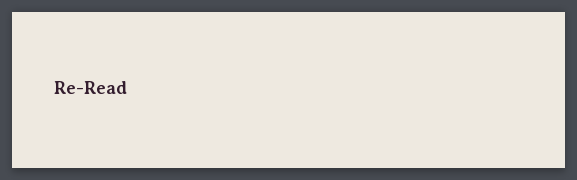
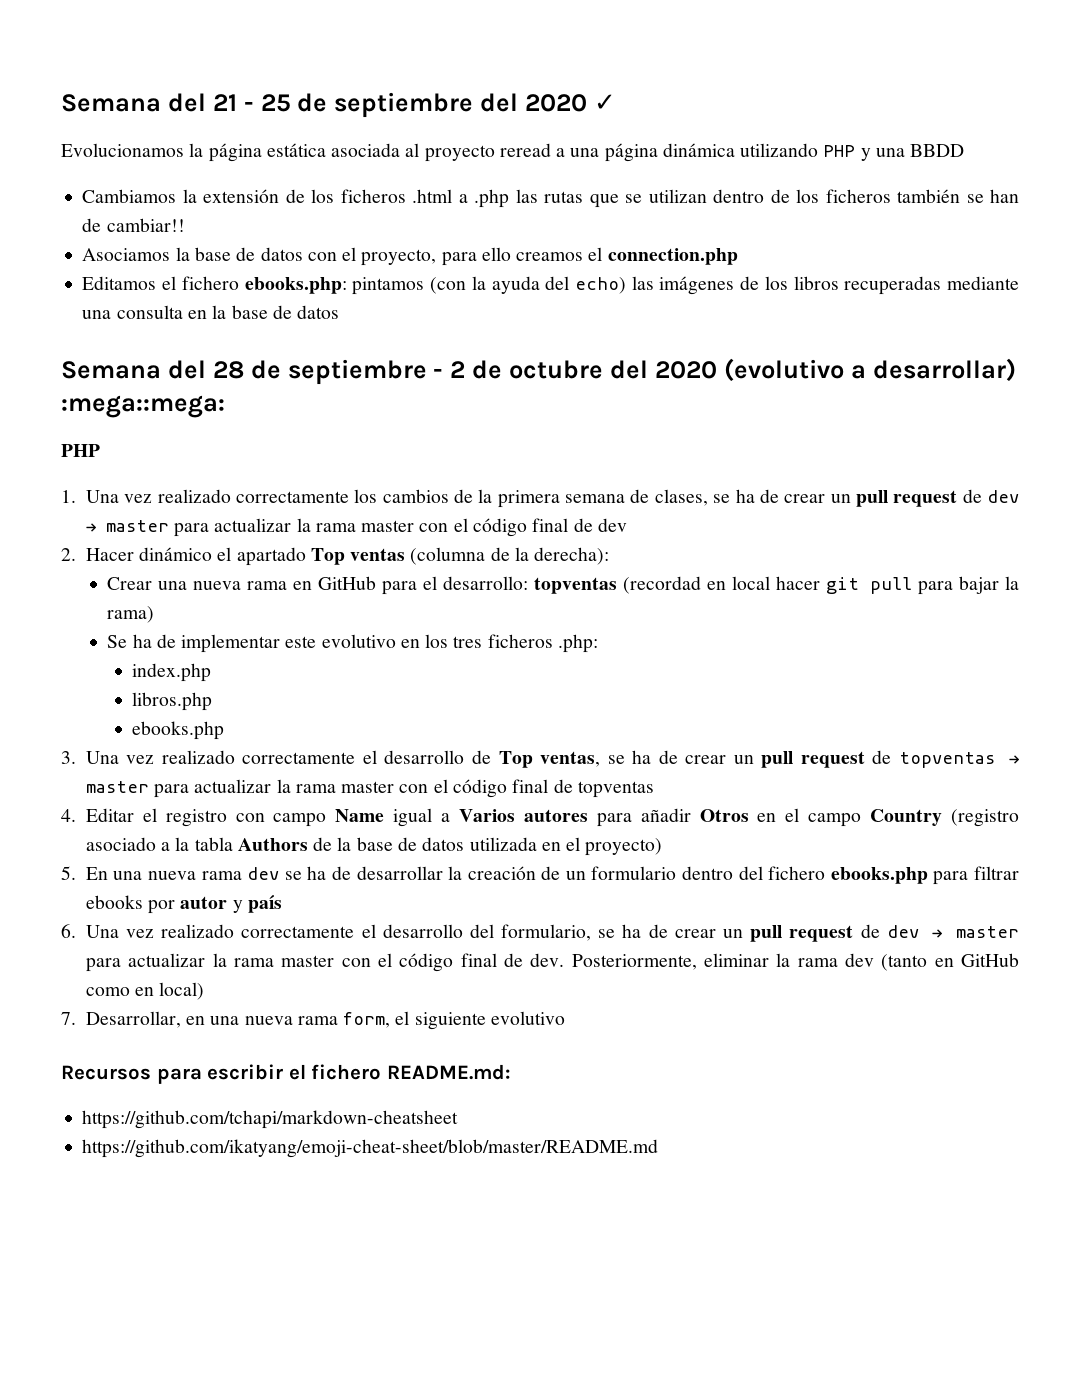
[54,81,127,94] Re-Read -> [61,92,616,118] [61,143,965,162] [82,189,1019,208] [82,218,185,232] [82,247,738,266] [82,276,1019,295] [82,305,340,319] [61,358,1016,385] [61,395,225,418] [61,444,100,457] [61,489,1019,508] [85,518,627,537] [61,547,610,566] [107,576,1019,595] [107,606,155,623] [107,634,598,653] [132,663,212,682] [132,692,213,711] [132,721,225,740] [61,750,1021,768] [85,779,654,798] [61,808,1020,827] [85,837,663,856] [61,866,1019,885] [85,895,282,914] [61,924,1019,942] [85,953,1020,972] [85,982,205,1000] [61,1011,565,1030] [61,1064,511,1084] [82,1110,459,1129] [82,1139,659,1158] Semana del 21 - 25 de septiembre del 2020 ✓ // Evolucionamos la página estática asociada al proyecto reread a una página dinámica utilizando PHP y una BBDD // Cambiamos la extensión de los ficheros .html a .php las rutas que se utilizan dentro de los ficheros también se han de cambiar!! // Asociamos la base de datos con el proyecto, para ello creamos el connection.php // Editamos el fichero ebooks.php: pintamos (con la ayuda del echo) las imágenes de los libros recuperadas mediante una consulta en la base de datos // Semana del 28 de septiembre - 2 de octubre del 2020 (evolutivo a desarrollar) :mega::mega: // PHP // 1. Una vez realizado correctamente los cambios de la primera semana de clases, se ha de crear un pull request de dev → master para actualizar la rama master con el código final de dev // 2. Hacer dinámico el apartado Top ventas (columna de la derecha): // Crear una nueva rama en GitHub para el desarrollo: topventas (recordad en local hacer git pull para bajar la rama) // Se ha de implementar este evolutivo en los tres ficheros .php: // index.php // libros.php // ebooks.php // 3. Una vez realizado correctamente el desarrollo de Top ventas, se ha de crear un pull request de topventas → master para actualizar la rama master con el código final de topventas // 4. Editar el registro con campo Name igual a Varios autores para añadir Otros en el campo Country (registro asociado a la tabla Authors de la base de datos utilizada en el proyecto) // 5. En una nueva rama dev se ha de desarrollar la creación de un formulario dentro del fichero ebooks.php para filtrar ebooks por autor y país // 6. Una vez realizado correctamente el desarrollo del formulario, se ha de crear un pull request de dev → master para actualizar la rama master con el código final de dev. Posteriormente, eliminar la rama dev (tanto en GitHub como en local) // 7. Desarrollar, en una nueva rama form, el siguiente evolutivo // Recursos para escribir el fichero README.md: // https://github.com/tchapi/markdown-cheatsheet // https://github.com/ikatyang/emoji-cheat-sheet/blob/master/README.md

